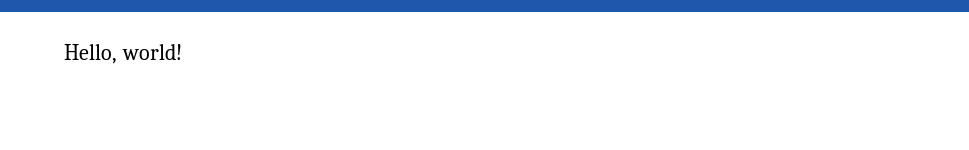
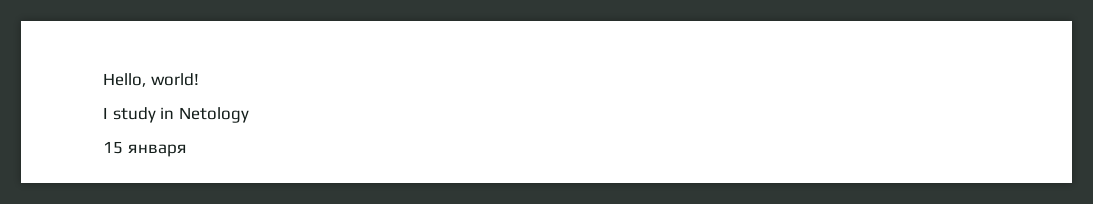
(182, 52) none -> [103,107,249,123] [103,141,187,157] // I study in Netology // 15 января

